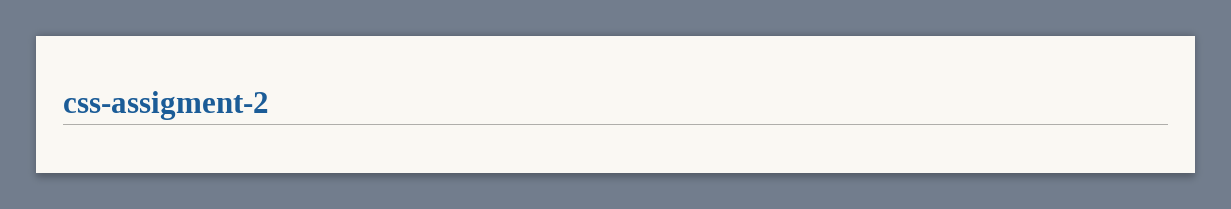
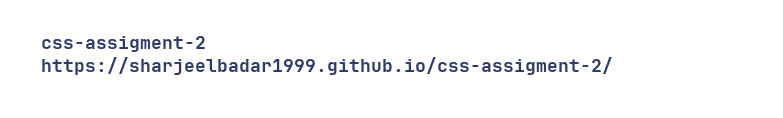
(269, 105) none -> [41,57,613,75] https://sharjeelbadar1999.github.io/css-assigment-2/

